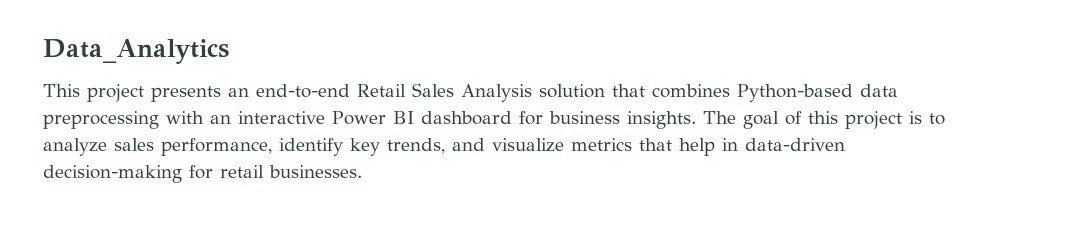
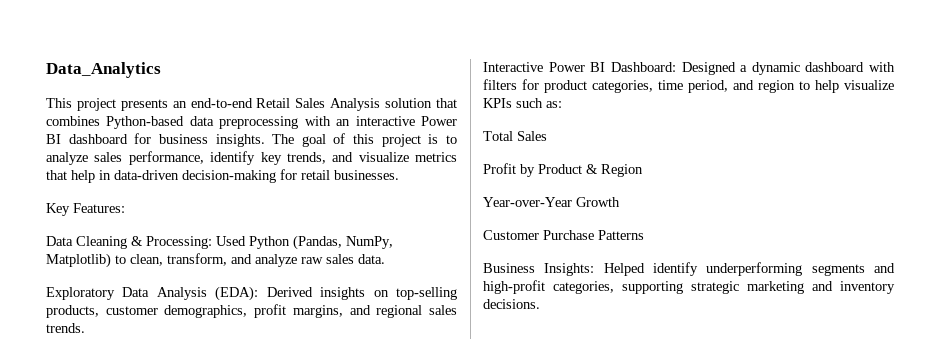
(362, 171) none -> [46,203,125,216] [46,235,393,250] [46,253,385,268] [46,286,457,301] [46,304,458,318] [46,323,85,333] [483,62,895,75] [483,79,894,93] [483,98,562,108] [483,131,547,141] [483,163,643,177] [483,197,620,207] [483,230,644,240] [483,262,895,276] [483,280,895,294] [483,299,540,309] // Key Features: // Data Cleaning & Processing: Used Python (Pandas, NumPy, Matplotlib) to clean, transform, and analyze raw sales data. // Exploratory Data Analysis (EDA): Derived insights on top-selling products, customer demographics, profit margins, and regional sales trends. // Interactive Power BI Dashboard: Designed a dynamic dashboard with filters for product categories, time period, and region to help visualize KPIs such as: // Total Sales // Profit by Product & Region // Year-over-Year Growth // Customer Purchase Patterns // Business Insights: Helped identify underperforming segments and high-profit categories, supporting strategic marketing and inventory decisions.

